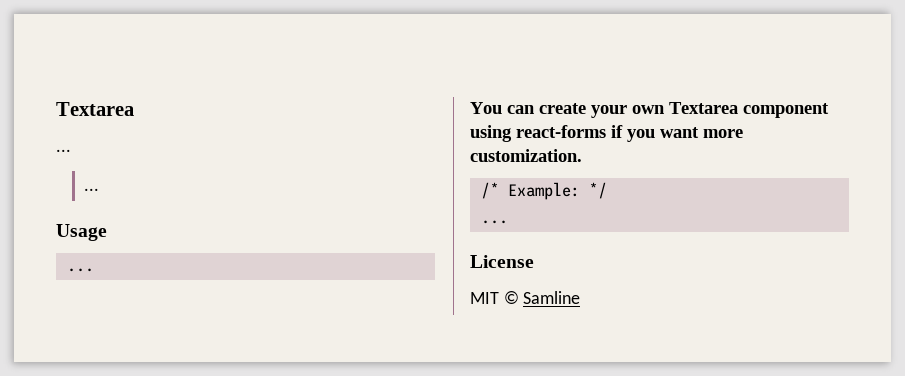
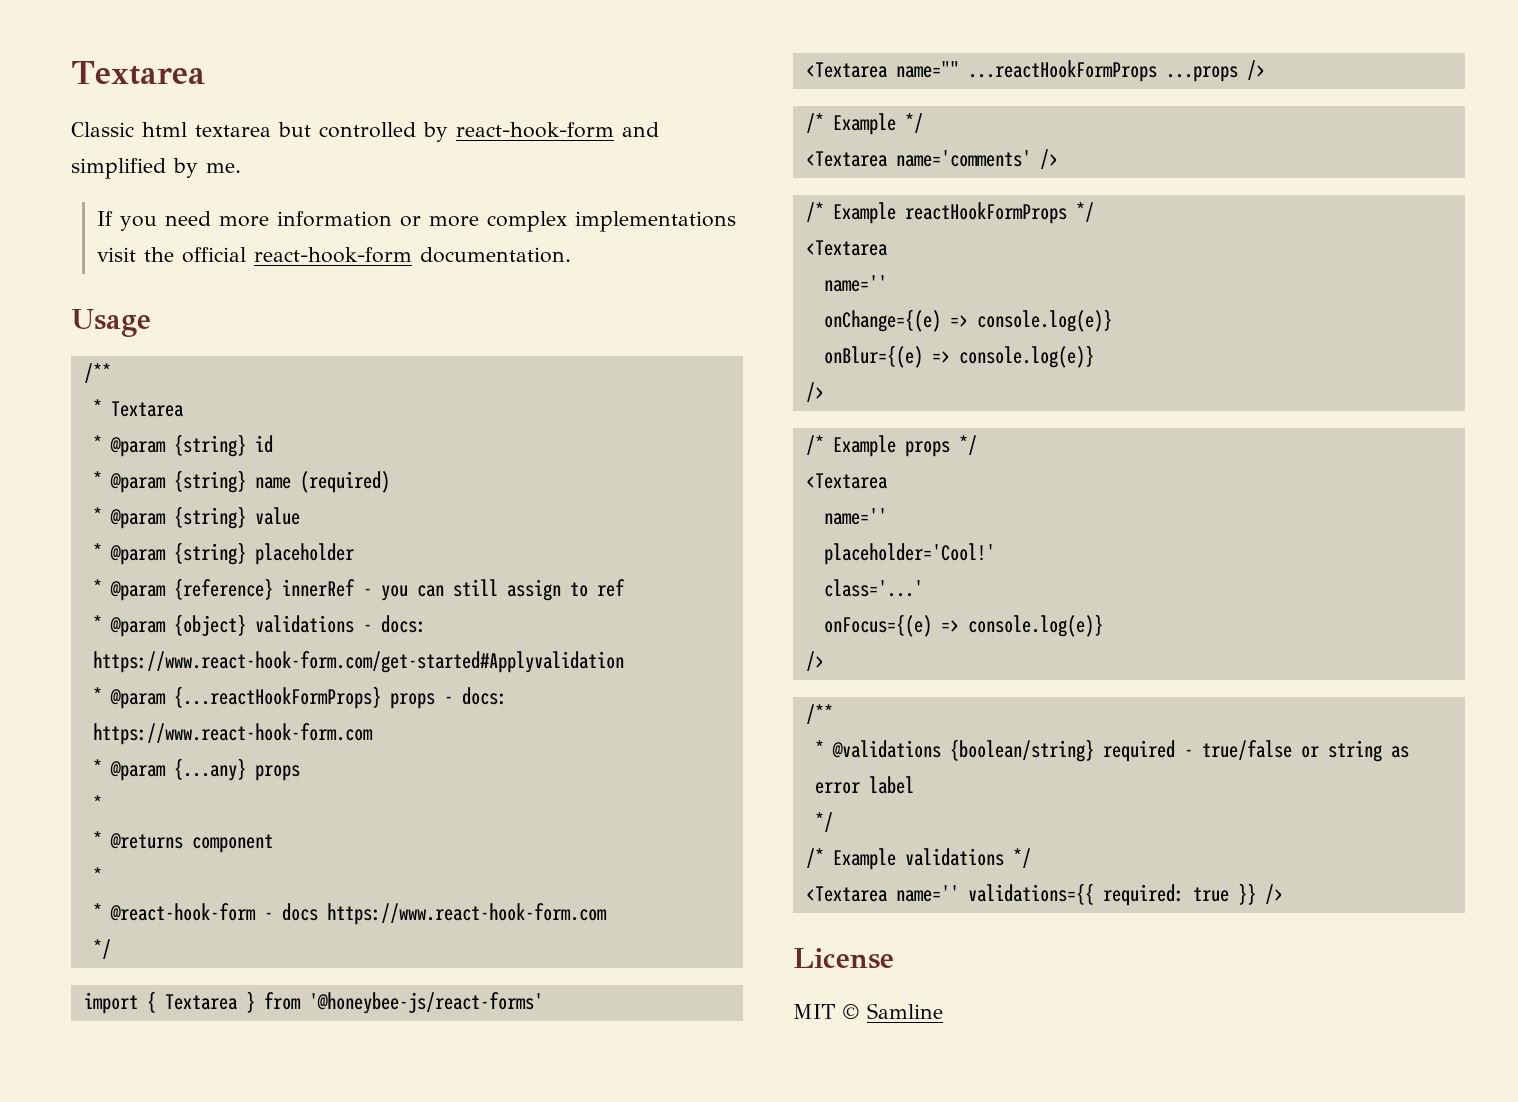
[56,102,134,116] [56,149,71,152] [84,188,100,191] [56,224,107,241] [66,268,94,272] [470,102,829,118] [470,125,743,142] [470,149,582,162] [480,182,607,200] [480,220,508,224] Textarea // ... // ... // Usage // ... // You can create your own Textarea component using react-forms if you want more customization. // /* Example: */ // ... -> [71,61,205,85] [71,122,659,142] [71,158,241,179] [96,211,736,232] [96,247,571,263] [71,309,151,337] [83,363,111,383] [92,399,184,417] [92,434,273,457] [92,470,390,493] [92,506,300,529] [92,542,354,565] [92,578,625,601] [92,614,426,637] [92,651,624,673] [92,686,507,709] [92,723,373,745] [92,758,300,781] [92,795,102,812] [92,831,273,853] [92,867,102,884] [92,903,607,925] [92,939,111,959] [83,991,543,1014] [805,60,1265,82] [805,113,923,135] [805,149,1058,169] [805,202,1094,224] [805,240,888,256] [823,275,887,292] [823,309,1112,332] [823,345,1094,368] [805,382,824,402] [805,435,977,457] [805,473,888,489] [823,508,887,525] [823,543,995,565] [823,579,923,597] [823,614,1103,637] [805,651,824,671] [805,704,833,724] [814,739,1409,762] [814,776,914,794] [814,812,833,832] [805,848,1031,870] [805,883,1283,906] Textarea // Classic html textarea but controlled by react-hook-form and simplified by me. // If you need more information or more complex implementations visit the official react-hook-form documentation. // Usage // /** // * Textarea // * @param {string} id // * @param {string} name (required) // * @param {string} value // * @param {string} placeholder // * @param {reference} innerRef - you can still assign to ref // * @param {object} validations - docs: https://www.react-hook-form.com/get-started#Applyvalidation // * @param {...reactHookFormProps} props - docs: https://www.react-hook-form.com // * @param {...any} props // * // * @returns component // * // * @react-hook-form - docs https://www.react-hook-form.com // */ // import { Textarea } from '@honeybee-js/react-forms' // <Textarea name="" ...reactHookFormProps ...props /> // /* Example */ // <Textarea name='comments' /> // /* Example reactHookFormProps */ // <Textarea // name='' // onChange={(e) => console.log(e)} // onBlur={(e) => console.log(e)} // /> // /* Example props */ // <Textarea // name='' // placeholder='Cool!' // class='...' // onFocus={(e) => console.log(e)} // /> // /** // * @validations {boolean/string} required - true/false or string as error label // */ // /* Example validations */ // <Textarea name='' validations={{ required: true }} />

